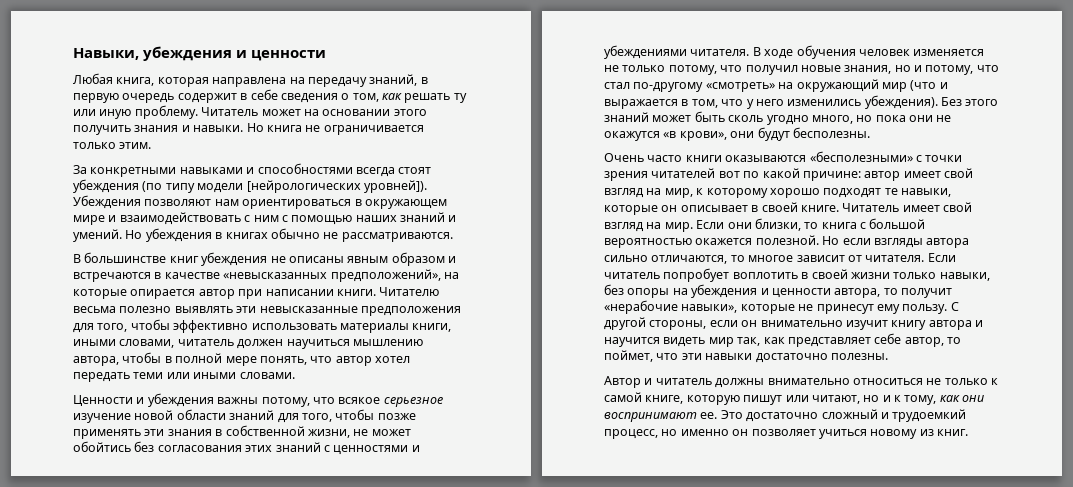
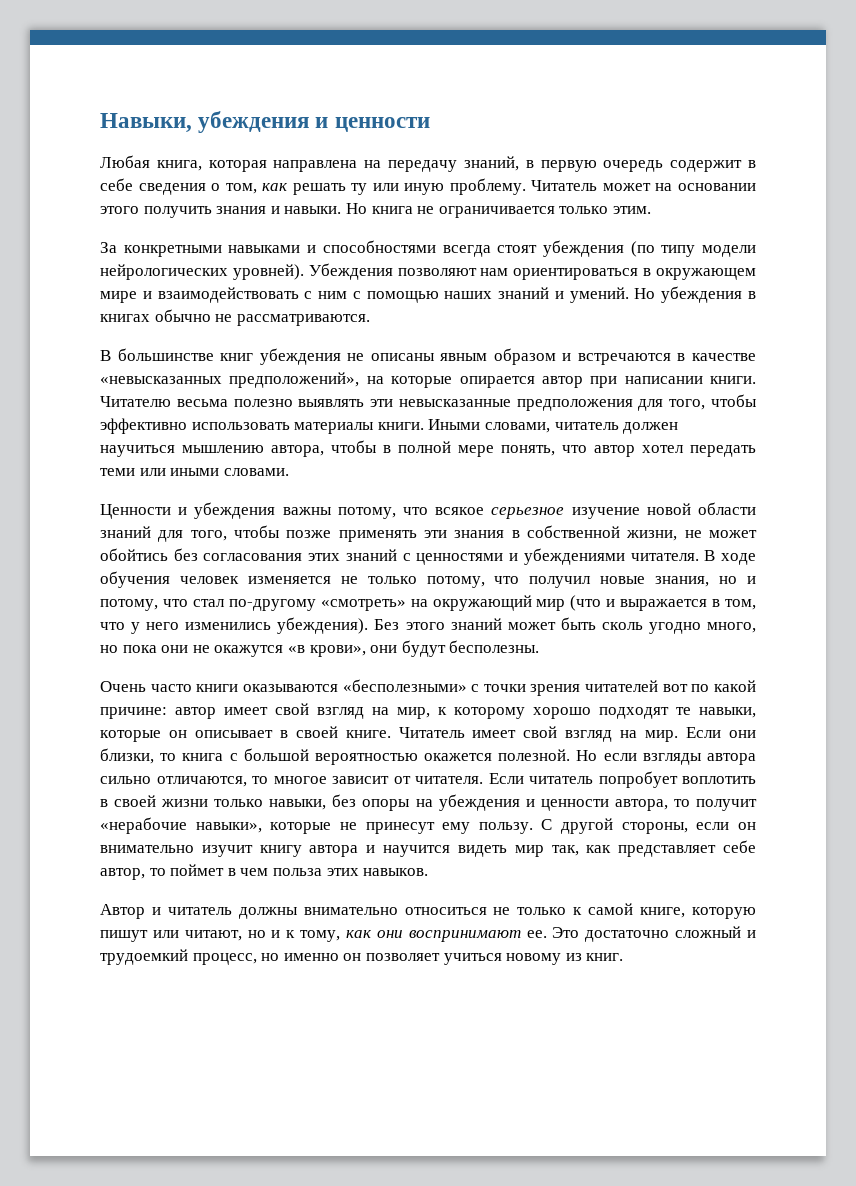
[246,180,427,193] [нейрологических уровней]). -> [100,264,304,280] нейрологических уровней).
[412,323,452,332] [73,339,116,346] книги, иными -> [377,419,481,430] книги. Иными
[604,350,888,363] поймет, что эти навыки достаточно полезны. -> [170,864,429,876] поймет в чем польза этих навыков.

